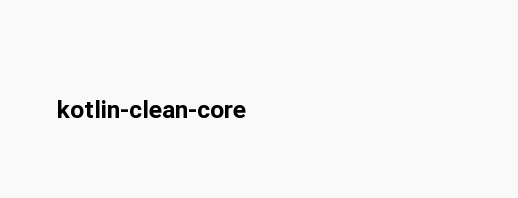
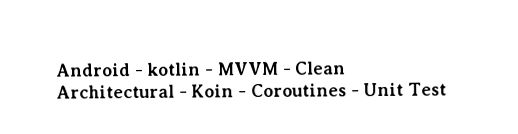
[57,100,246,118] kotlin-clean-core -> [55,61,347,77] [56,82,448,99] Android - kotlin - MVVM - Clean Architectural - Koin - Coroutines - Unit Test

